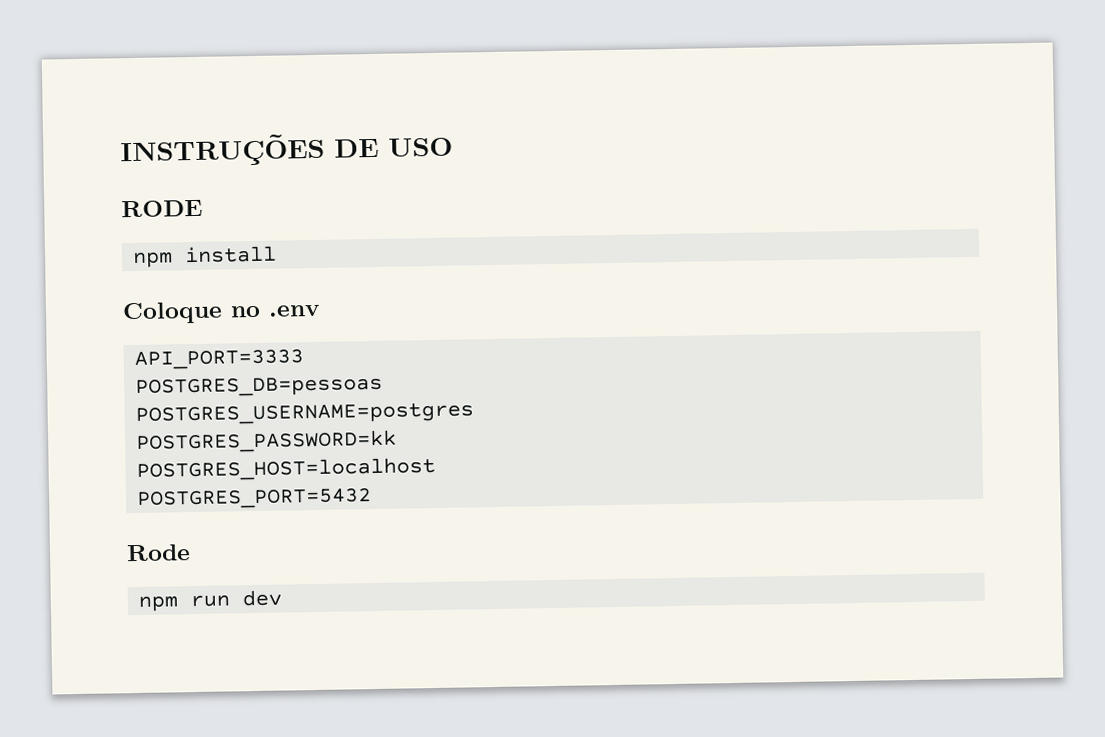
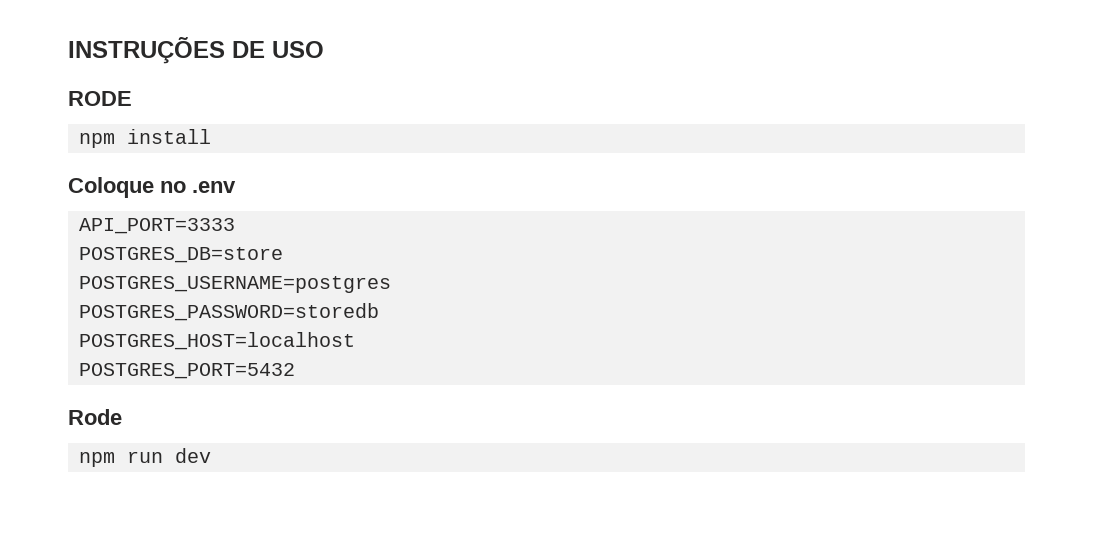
[134,375,383,399] POSTGRES_DB=pessoas -> [79,247,284,263] POSTGRES_DB=store
[135,429,397,455] POSTGRES_PASSWORD=kk -> [79,303,380,321] POSTGRES_PASSWORD=storedb

